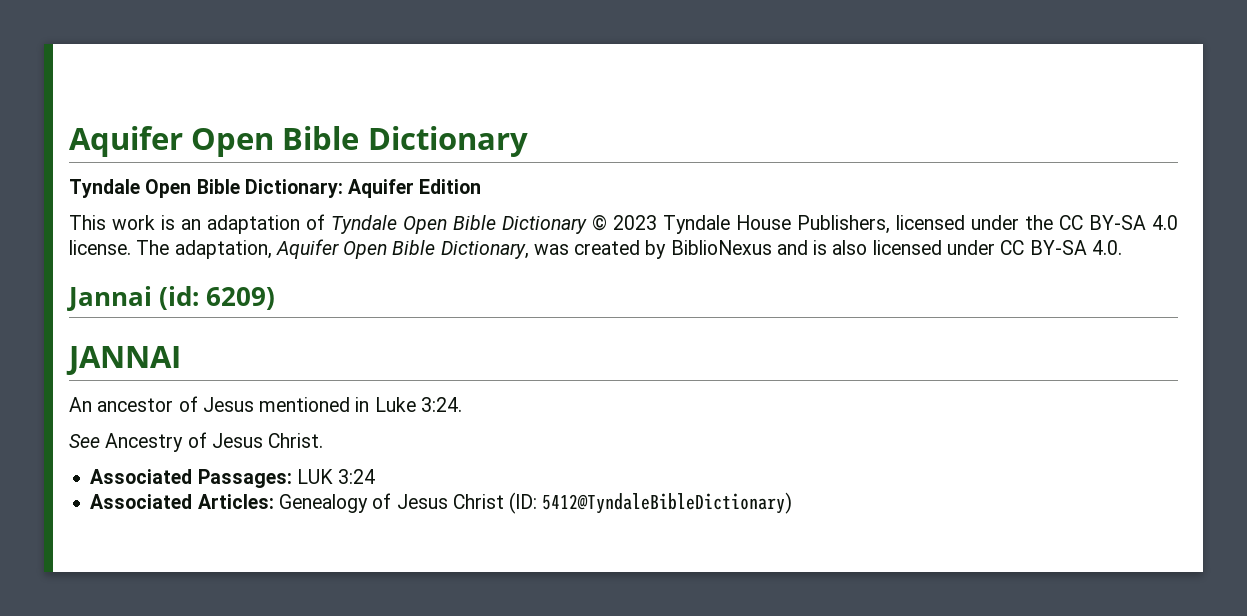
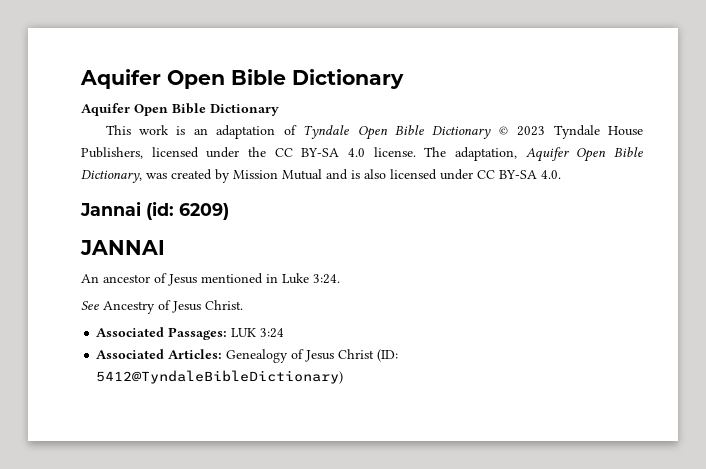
[69,126,528,157] [69,179,482,198] Aquifer Open Bible Dictionary // Tyndale Open Bible Dictionary: Aquifer Edition -> [80,69,404,89] [81,103,279,116] Aquifer Open Bible Dictionary // Aquifer Open Bible Dictionary
[670,240,772,255] BiblioNexus -> [233,169,322,180] Mission Mutual

